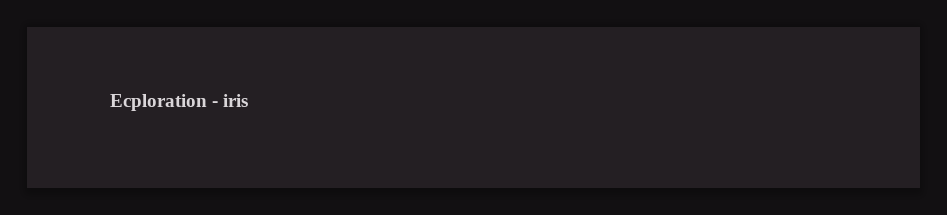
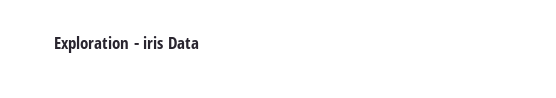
[110,94,207,111] Ecploration -> [54,36,129,53] Exploration
(249, 100) none -> [167,37,199,49] Data

